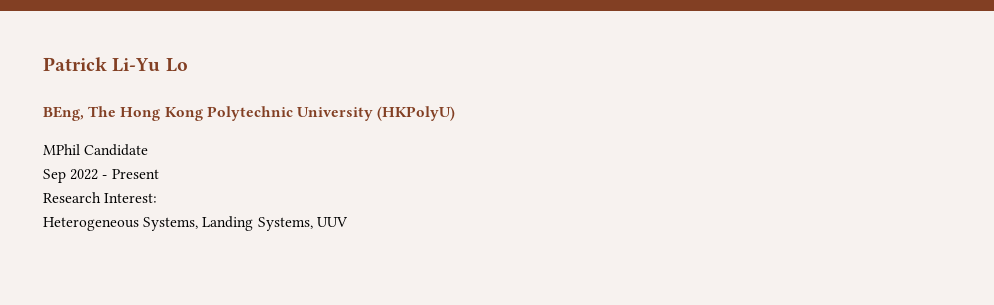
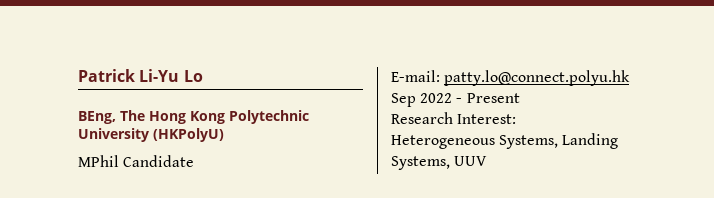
(149, 150) none -> [391,70,631,86] // E-mail: patty.lo@connect.polyu.hk

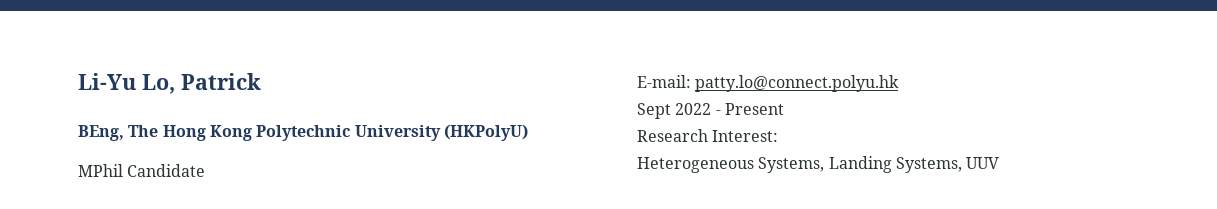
(78, 75) none -> [78,73,175,94] Li-Yu Lo,
[139,69,203,82] Li-Yu Lo -> (261, 81) none
[391,93,416,107] Sep -> [637,103,671,119] Sept

